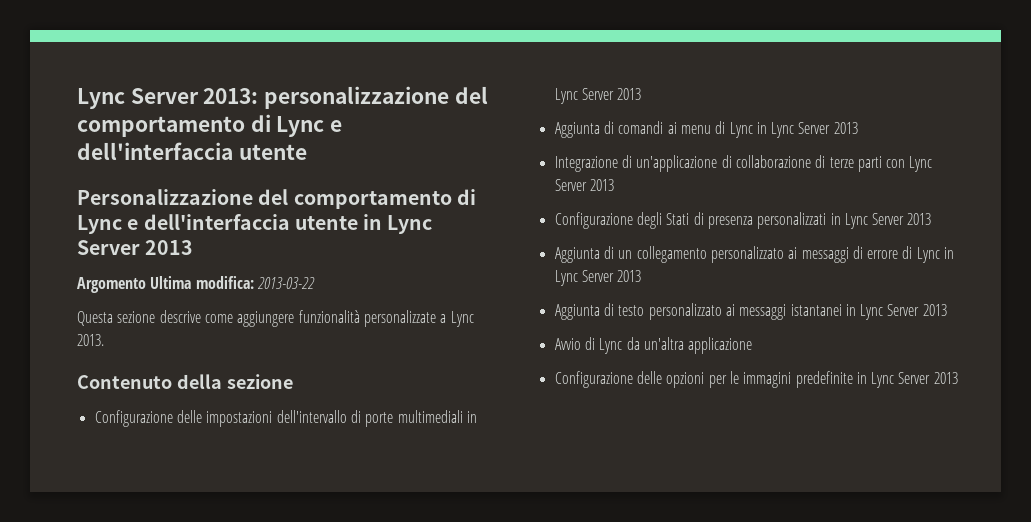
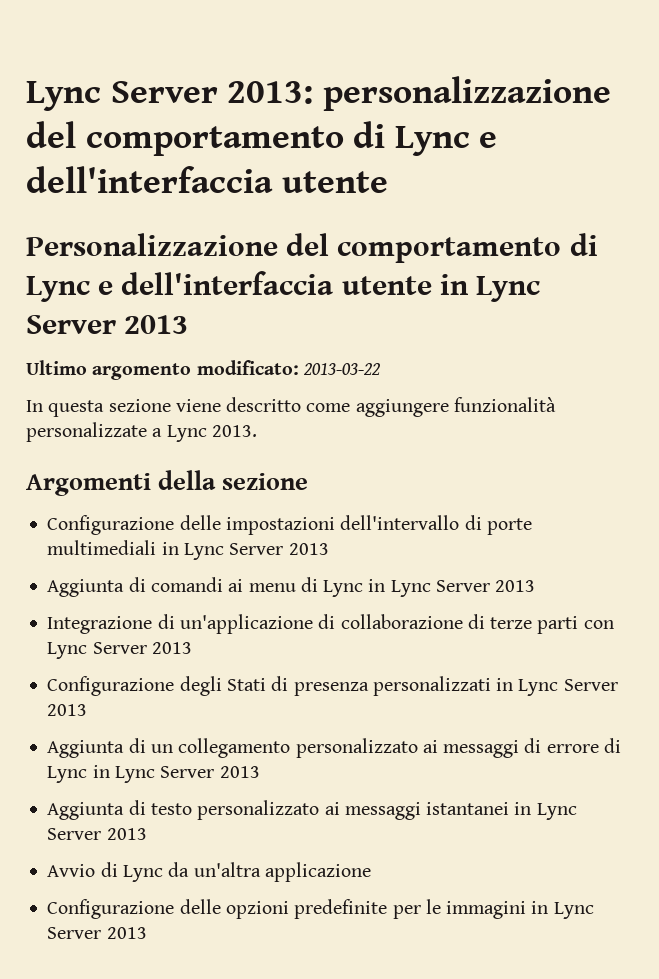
[77,276,315,293] [77,310,201,326] Argomento Ultima modifica: 2013-03-22 // Questa sezione descrive -> [26,360,380,380] [26,397,302,417] Ultimo argomento modificato: 2013-03-22 // In questa sezione viene descritto
[77,375,172,389] Contenuto -> [26,473,151,496] Argomenti
(705, 380) none -> [294,899,388,919] predefinite
[795,371,853,388] predefinite -> (527, 910) none

